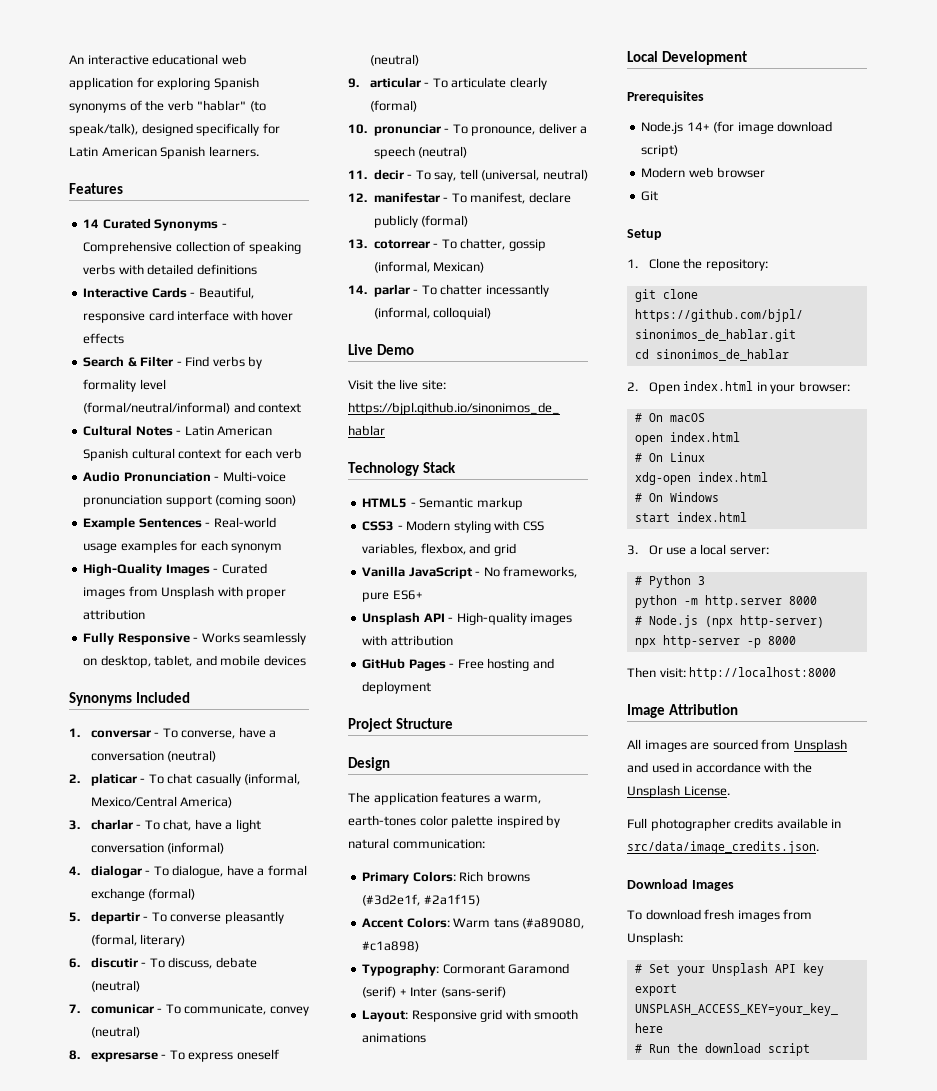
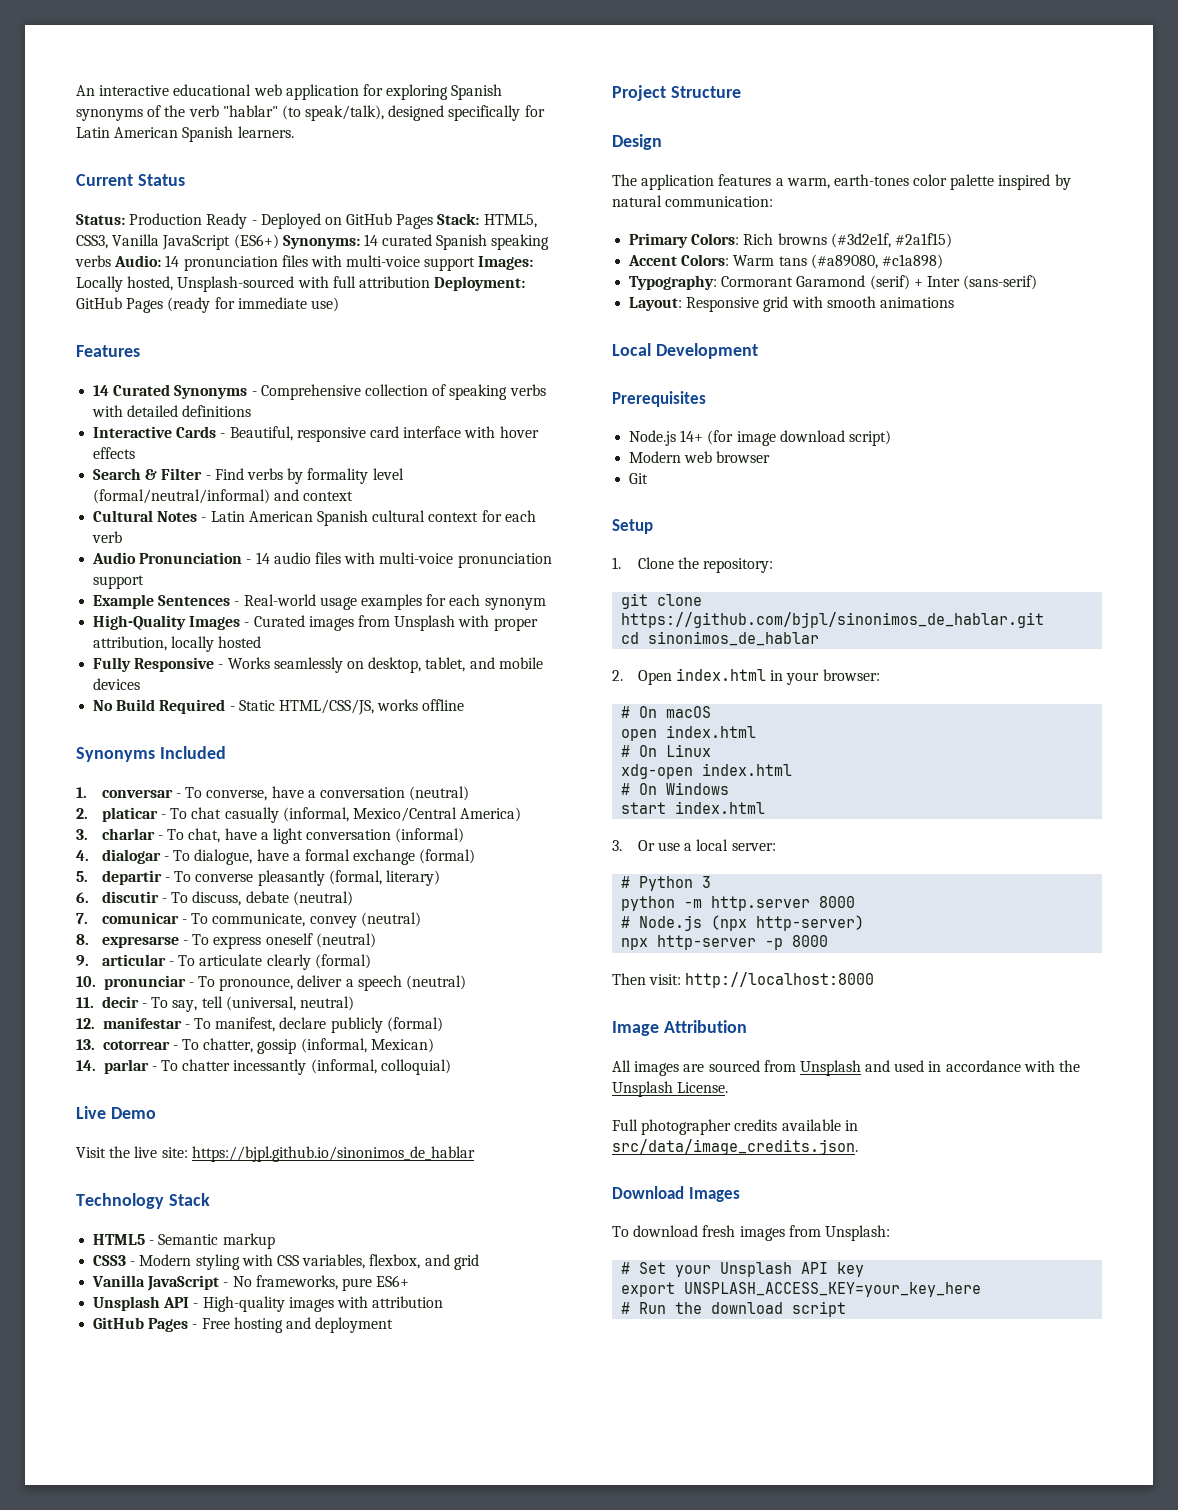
(259, 151) none -> [76,174,185,186] [76,213,537,229] [76,234,550,250] [75,255,534,271] [76,276,526,292] [76,297,339,313] // Current Status // Status: Production Ready - Deployed on GitHub Pages Stack: HTML5, CSS3, Vanilla JavaScript (ES6+) Synonyms: 14 curated Spanish speaking verbs Audio: 14 pronunciation files with multi-voice support Images: Locally hosted, Unsplash-sourced with full attribution Deployment: GitHub Pages (ready for immediate use)
[222,471,286,482] Multi-voice -> [255,552,454,564] 14 audio files with multi-voice
[215,495,296,507] (coming soon) -> (145, 582) none
[83,609,146,620] attribution -> [93,636,262,652] attribution, locally hosted
(306, 660) none -> [93,699,465,715] // No Build Required - Static HTML/CSS/JS, works offline

